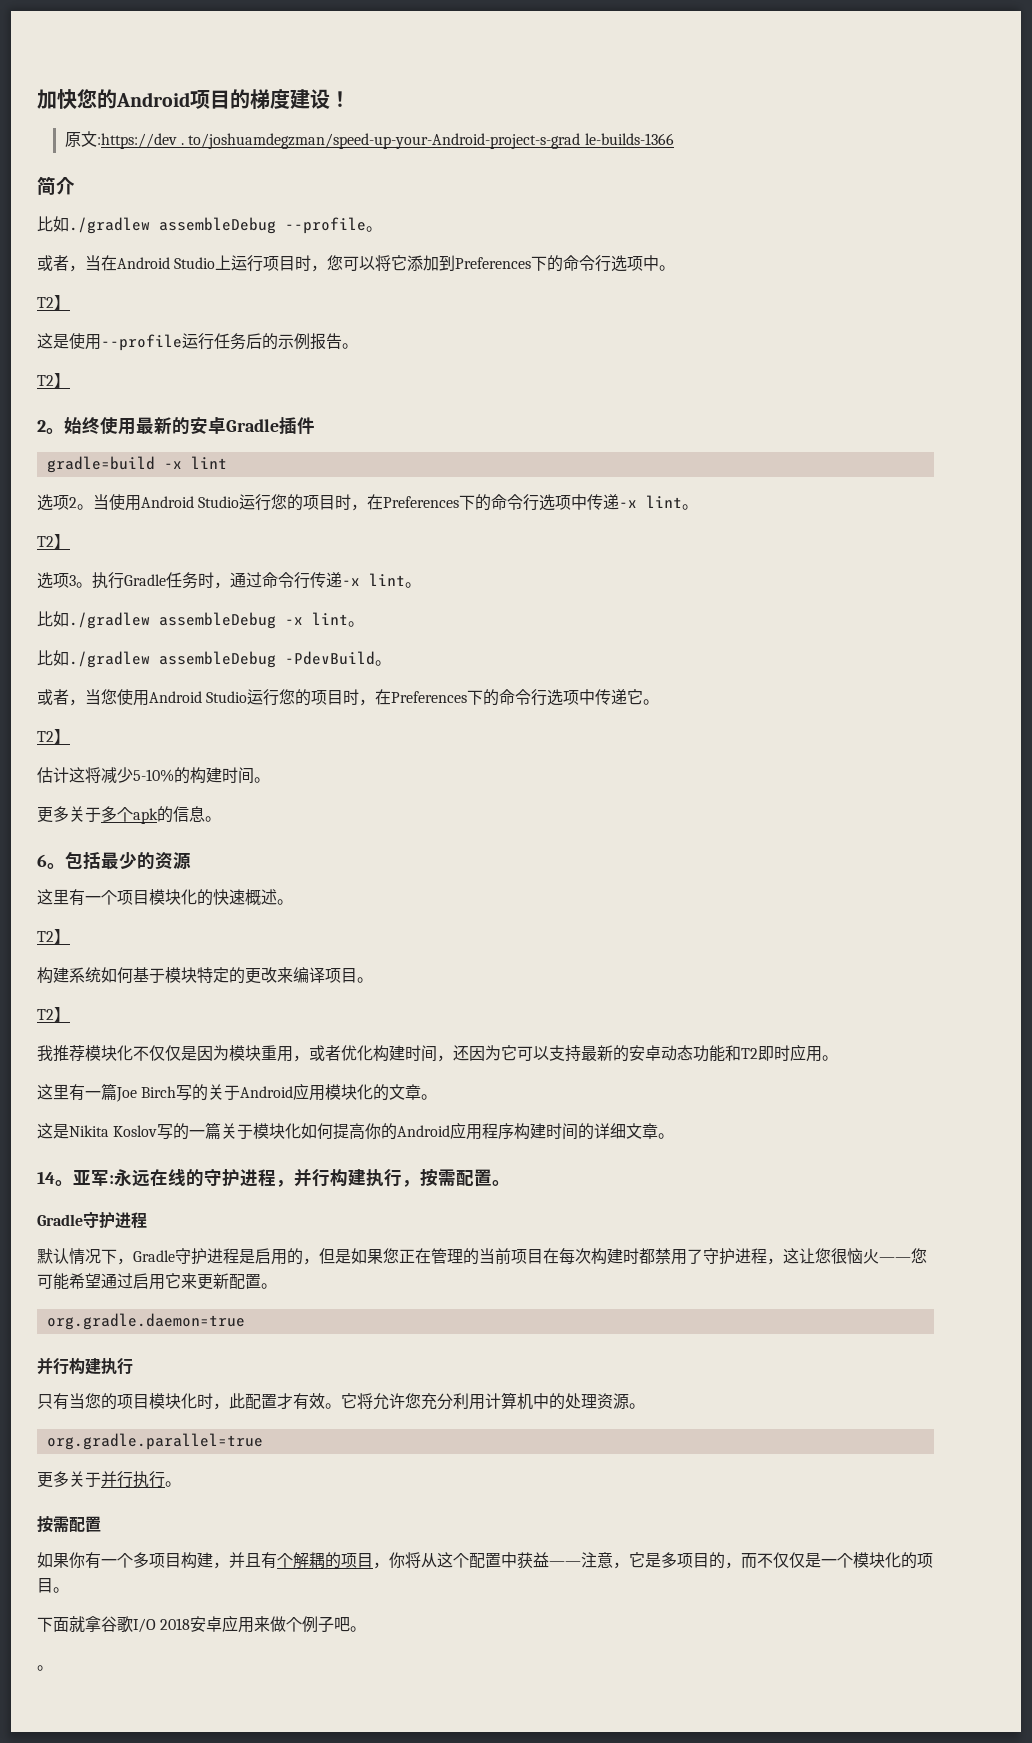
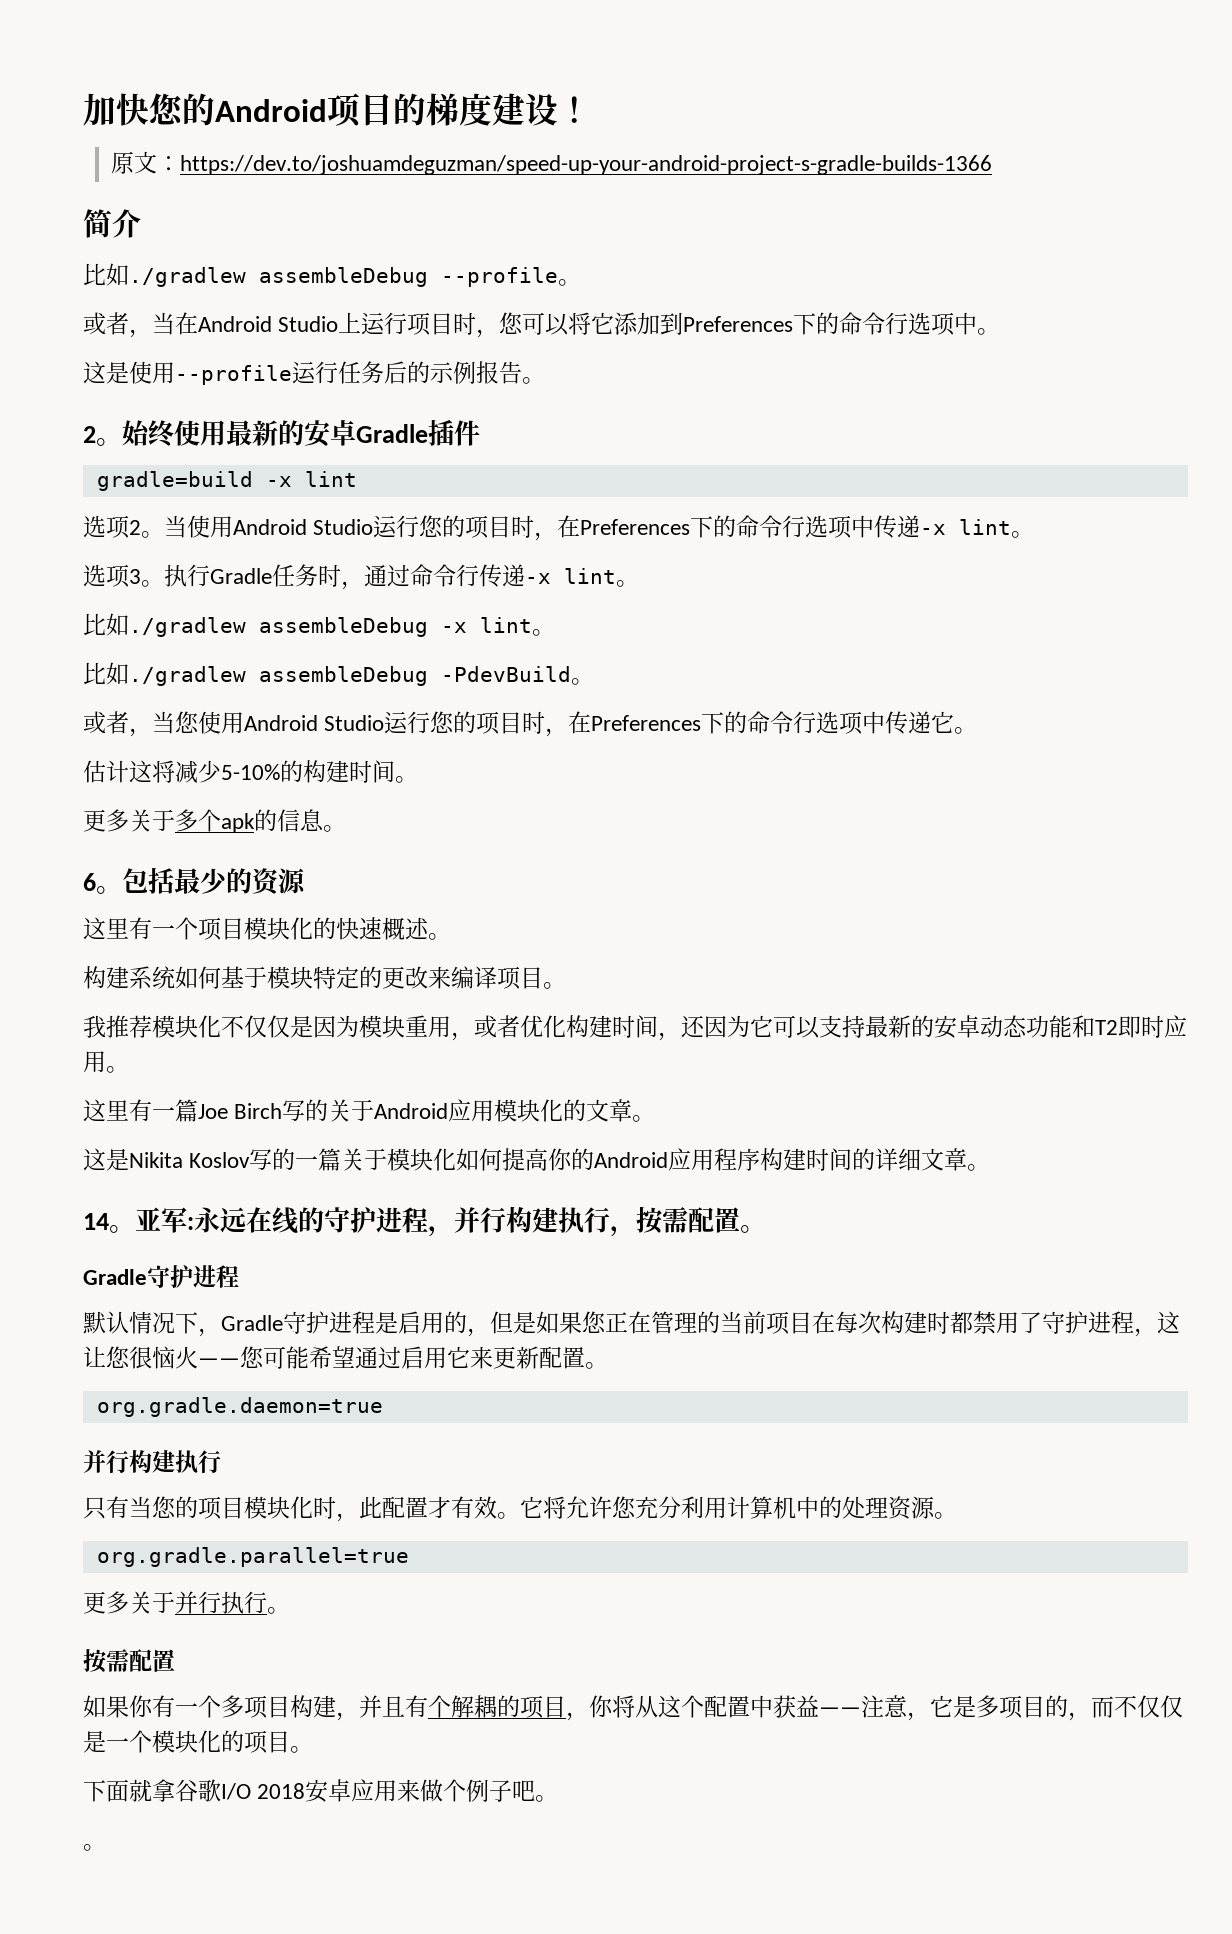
[96,133,674,149] :https://dev . to/joshuamdegzman/speed-up-your-Android-project-s-grad le-builds-1366 -> [157,155,993,175] ：https://dev.to/joshuamdeguzman/speed-up-your-android-project-s-gradle-builds-1366
[37,295,70,310] // T2】 -> (1001, 331) none
[37,373,70,388] // T2】 -> (545, 380) none
[37,534,70,549] // T2】 -> (1035, 534) none
[37,729,70,744] // T2】 -> (978, 730) none
[37,929,70,944] // T2】 -> (451, 936) none
[37,1007,70,1022] // T2】 -> (566, 985) none

